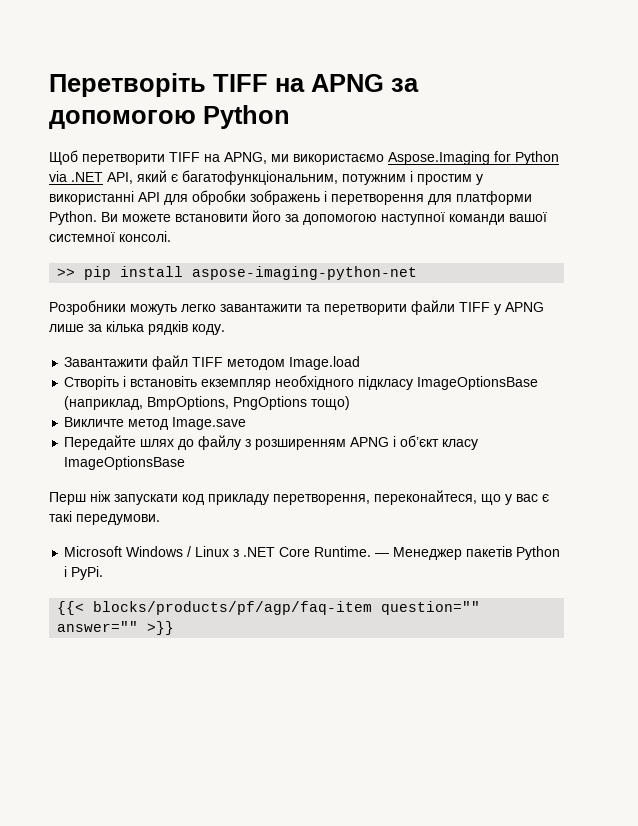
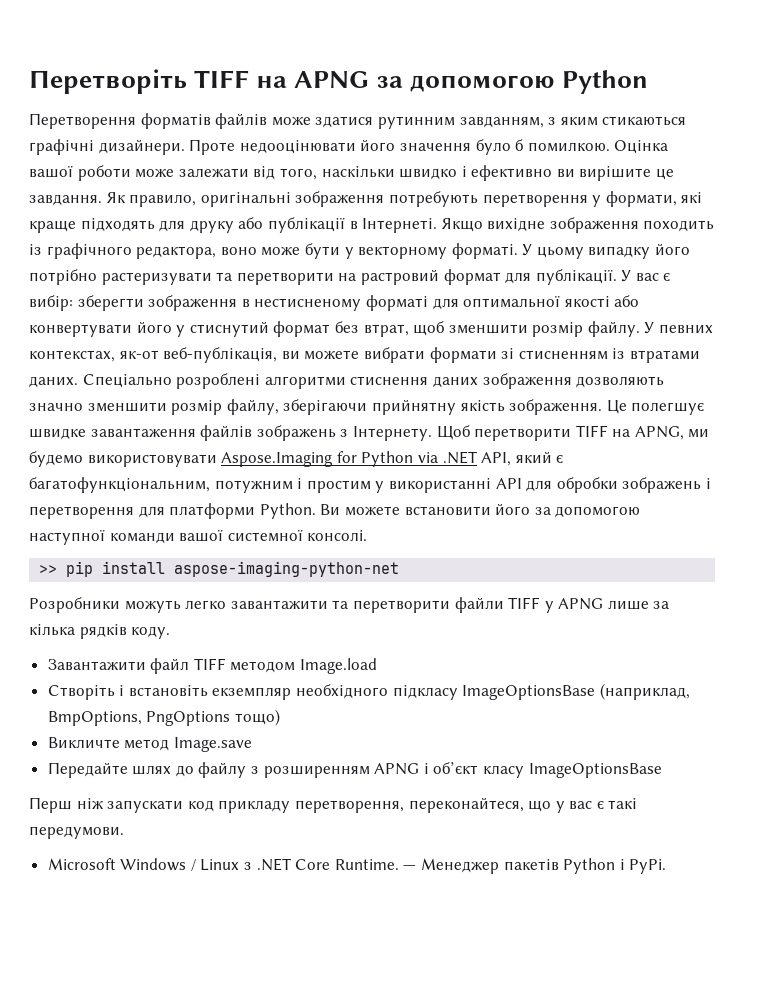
(290, 117) none -> [29,113,687,129] [29,139,669,155] [29,165,675,181] [29,191,703,207] [29,217,715,233] [29,243,691,259] [29,269,671,285] [29,295,640,311] [29,321,714,337] [29,347,700,363] [29,373,665,389] [29,399,705,415] [29,425,432,441] Перетворення форматів файлів може здатися рутинним завданням, з яким стикаються графічні дизайнери. Проте недооцінювати його значення було б помилкою. Оцінка вашої роботи може залежати від того, наскільки швидко і ефективно ви вирішите це завдання. Як правило, оригінальні зображення потребують перетворення у формати, які краще підходять для друку або публікації в Інтернеті. Якщо вихідне зображення походить із графічного редактора, воно може бути у векторному форматі. У цьому випадку його потрібно растеризувати та перетворити на растровий формат для публікації. У вас є вибір: зберегти зображення в нестисненому форматі для оптимальної якості або конвертувати його у стиснутий формат без втрат, щоб зменшити розмір файлу. У певних контекстах, як-от веб-публікація, ви можете вибрати формати зі стисненням із втратами даних. Спеціально розроблені алгоритми стиснення даних зображення дозволяють значно зменшити розмір файлу, зберігаючи прийнятну якість зображення. Це полегшує швидке завантаження файлів зображень з Інтернету.
[293,154,384,165] використаємо -> [29,451,217,467] будемо використовувати
[57,601,481,615] [57,621,175,635] // {{< blocks/products/pf/agp/faq-item question="" answer="" >}} -> (667, 866) none

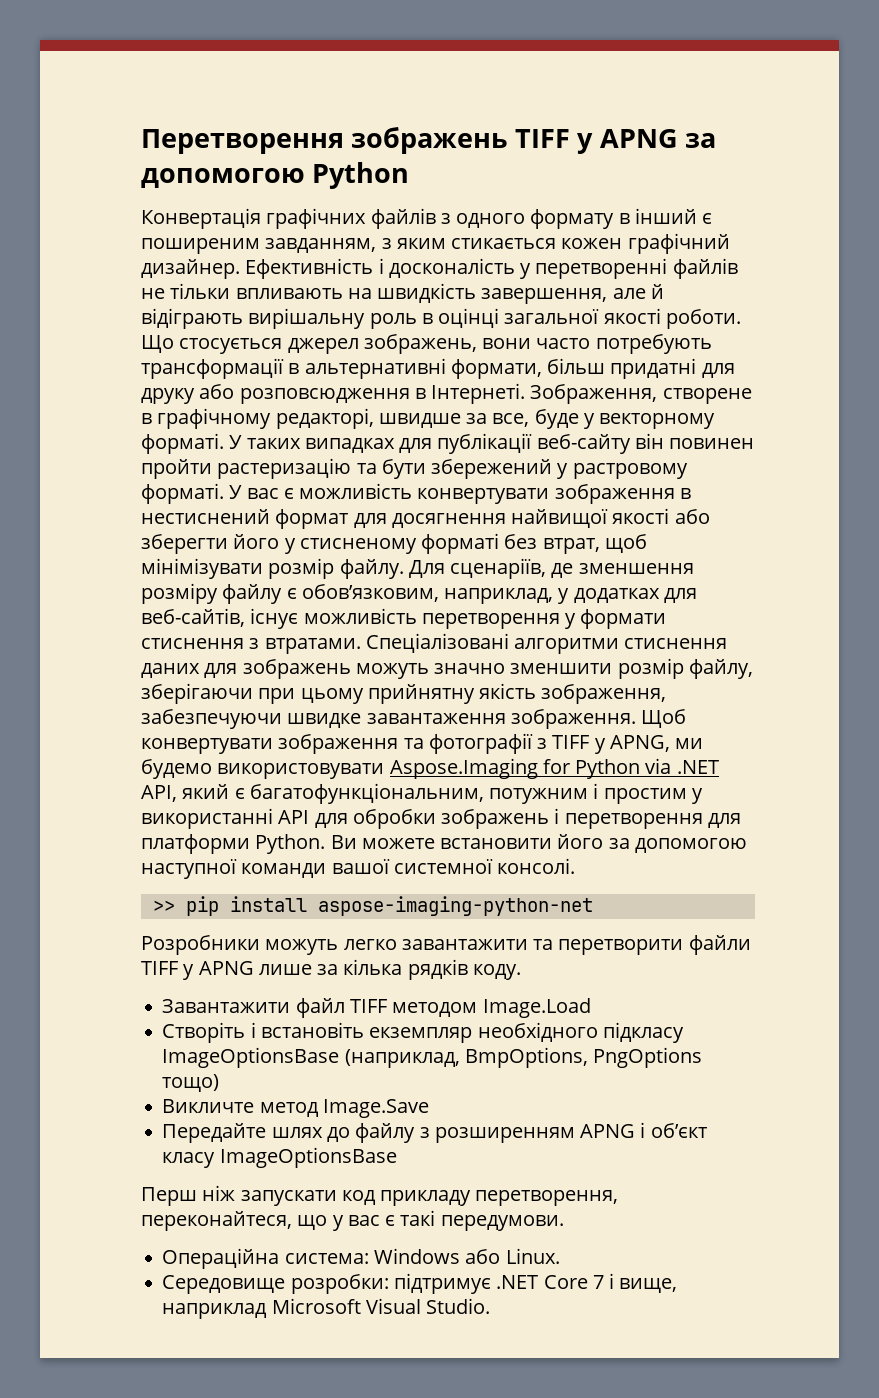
[29,69,288,94] Перетворіть TIFF на -> [141,127,594,154] Перетворення зображень TIFF у
[29,113,687,129] [29,139,669,155] [29,165,675,181] [29,191,703,207] [29,218,155,233] Перетворення форматів файлів може здатися рутинним завданням, з яким стикаються графічні дизайнери. Проте недооцінювати його значення було б помилкою. Оцінка вашої роботи може залежати від того, наскільки швидко і ефективно ви вирішите це завдання. Як правило, оригінальні зображення потребують перетворення у формати, які краще підходять -> [141,208,713,229] [141,233,730,254] [141,258,738,279] [141,283,664,304] [141,308,741,329] [141,334,712,354] [141,358,697,379] Конвертація графічних файлів з одного формату в інший є поширеним завданням, з яким стикається кожен графічний дизайнер. Ефективність і досконалість у перетворенні файлів не тільки впливають на швидкість завершення, але й відіграють вирішальну роль в оцінці загальної якості роботи. Що стосується джерел зображень, вони часто потребують трансформації в альтернативні формати, більш придатні
[267,217,345,233] публікації -> [239,388,410,404] розповсюдження
[441,217,715,233] [29,243,691,259] [29,269,671,285] [29,295,561,311] Якщо вихідне зображення походить із графічного редактора, воно може бути у векторному форматі. У цьому випадку його потрібно растеризувати та перетворити на растровий формат для публікації. У вас є вибір: зберегти зображення в нестисненому форматі для оптимальної -> [530,384,752,404] [141,408,716,429] [141,433,755,454] [141,458,688,479] [141,483,691,504] [141,509,609,529] Зображення, створене в графічному редакторі, швидше за все, буде у векторному форматі. У таких випадках для публікації веб-сайту він повинен пройти растеризацію та бути збережений у растровому форматі. У вас є можливість конвертувати зображення в нестиснений формат для досягнення найвищої
[29,324,132,337] конвертувати -> [141,534,228,554] зберегти
[189,321,331,337] стиснутий формат -> [299,533,500,554] стисненому форматі
[448,324,528,334] зменшити -> [141,558,263,579] мінімізувати
[644,322,714,334] [29,347,700,363] [29,373,665,389] У певних контекстах, як-от веб-публікація, ви можете вибрати формати зі стисненням із втратами даних. Спеціально розроблені алгоритми стиснення даних зображення дозволяють -> [408,558,694,579] [141,583,697,604] [141,608,667,629] [141,633,728,654] [141,659,429,679] Для сценаріїв, де зменшення розміру файлу є обов’язковим, наприклад, у додатках для веб-сайтів, існує можливість перетворення у формати стиснення з втратами. Спеціалізовані алгоритми стиснення даних для зображень можуть
[371,399,705,415] [29,425,631,441] прийнятну якість зображення. Це полегшує швидке завантаження файлів зображень з Інтернету. Щоб перетворити TIFF на -> [258,683,667,704] [141,709,687,729] [141,733,606,754] при цьому прийнятну якість зображення, забезпечуючи швидке завантаження зображення. Щоб конвертувати зображення та фотографії з TIFF у
[300,658,378,674] Image.load -> [482,998,591,1018] Image.Load
[173,737,252,752] Image.save -> [322,1099,429,1118] Image.Save
[47,858,667,874] Microsoft Windows / Linux з .NET Core Runtime. — Менеджер пакетів Python і PyPi. -> [162,1248,560,1269] [162,1273,678,1294] [162,1298,491,1319] Операційна система: Windows або Linux. // Середовище розробки: підтримує .NET Core 7 і вище, наприклад Microsoft Visual Studio.

